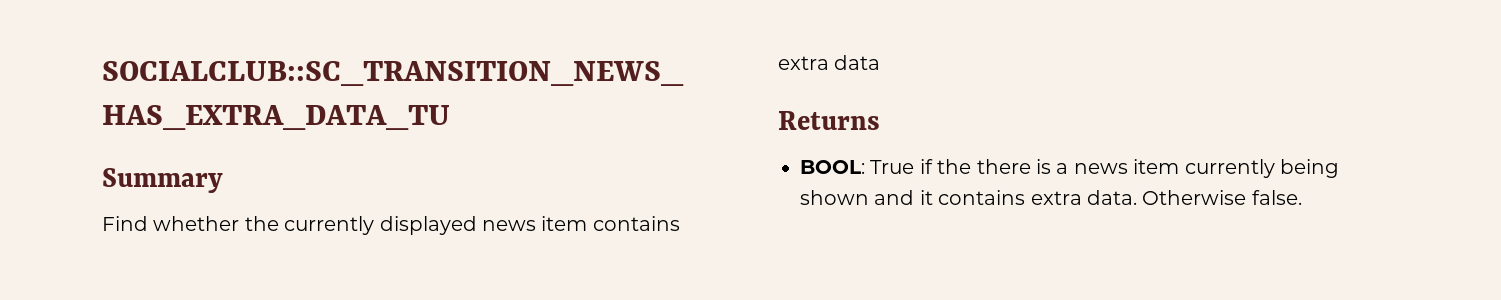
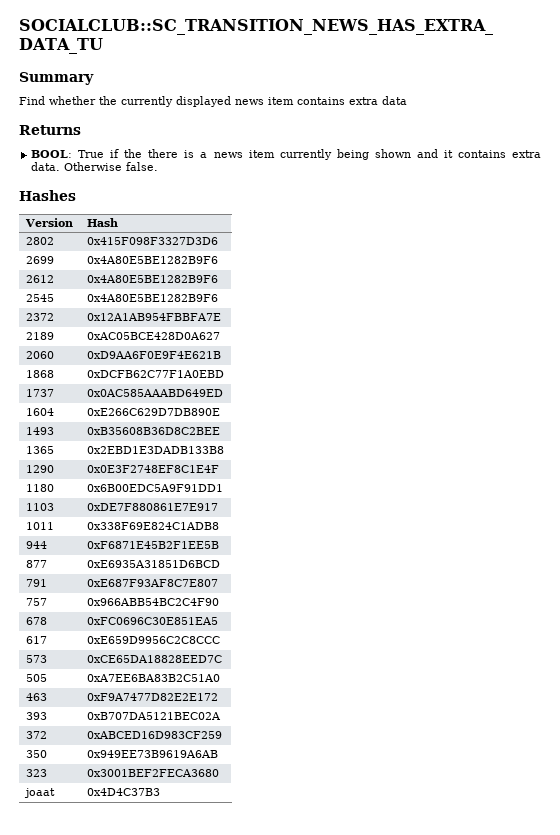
(1302, 197) none -> [19,190,76,201] [24,218,73,227] [86,218,118,227] [25,237,54,245] [86,237,218,245] [25,256,54,264] [86,256,218,264] [25,275,54,283] [86,275,218,283] [25,294,54,302] [86,294,218,302] [25,313,54,321] [86,313,221,321] [25,332,54,340] [86,332,220,340] [25,351,54,359] [86,351,221,359] [25,370,54,378] [86,370,224,378] [25,389,54,397] [86,389,223,397] [25,408,54,416] [86,408,220,416] [25,427,54,435] [86,427,220,435] [25,446,54,454] [86,446,224,454] [25,465,54,473] [86,465,219,473] [25,484,54,492] [86,484,223,492] [25,503,54,511] [86,503,218,511] [25,522,54,530] [86,522,219,530] [25,541,47,549] [86,541,219,549] [25,560,47,568] [86,560,220,568] [25,579,47,587] [86,579,218,587] [25,598,47,606] [86,598,219,606] [25,617,47,625] [86,617,218,625] [25,636,47,644] [86,636,220,644] [25,655,47,663] [86,655,222,663] [25,674,47,682] [86,674,220,682] [25,693,47,701] [86,693,218,701] [25,712,47,720] [86,712,221,720] [25,731,47,739] [86,731,222,739] [25,750,47,758] [86,750,218,758] [25,769,47,777] [86,769,219,777] [23,788,55,798] [86,788,160,796] // Hashes // Version | Hash // 2802 | 0x415F098F3327D3D6 // 2699 | 0x4A80E5BE1282B9F6 // 2612 | 0x4A80E5BE1282B9F6 // 2545 | 0x4A80E5BE1282B9F6 // 2372 | 0x12A1AB954FBBFA7E // 2189 | 0xAC05BCE428D0A627 // 2060 | 0xD9AA6F0E9F4E621B // 1868 | 0xDCFB62C77F1A0EBD // 1737 | 0x0AC585AAABD649ED // 1604 | 0xE266C629D7DB890E // 1493 | 0xB35608B36D8C2BEE // 1365 | 0x2EBD1E3DADB133B8 // 1290 | 0x0E3F2748EF8C1E4F // 1180 | 0x6B00EDC5A9F91DD1 // 1103 | 0xDE7F880861E7E917 // 1011 | 0x338F69E824C1ADB8 // 944 | 0xF6871E45B2F1EE5B // 877 | 0xE6935A31851D6BCD // 791 | 0xE687F93AF8C7E807 // 757 | 0x966ABB54BC2C4F90 // 678 | 0xFC0696C30E851EA5 // 617 | 0xE659D9956C2C8CCC // 573 | 0xCE65DA18828EED7C // 505 | 0xA7EE6BA83B2C51A0 // 463 | 0xF9A7477D82E2E172 // 393 | 0xB707DA5121BEC02A // 372 | 0xABCED16D983CF259 // 350 | 0x949EE73B9619A6AB // 323 | 0x3001BEF2FECA3680 // joaat | 0x4D4C37B3

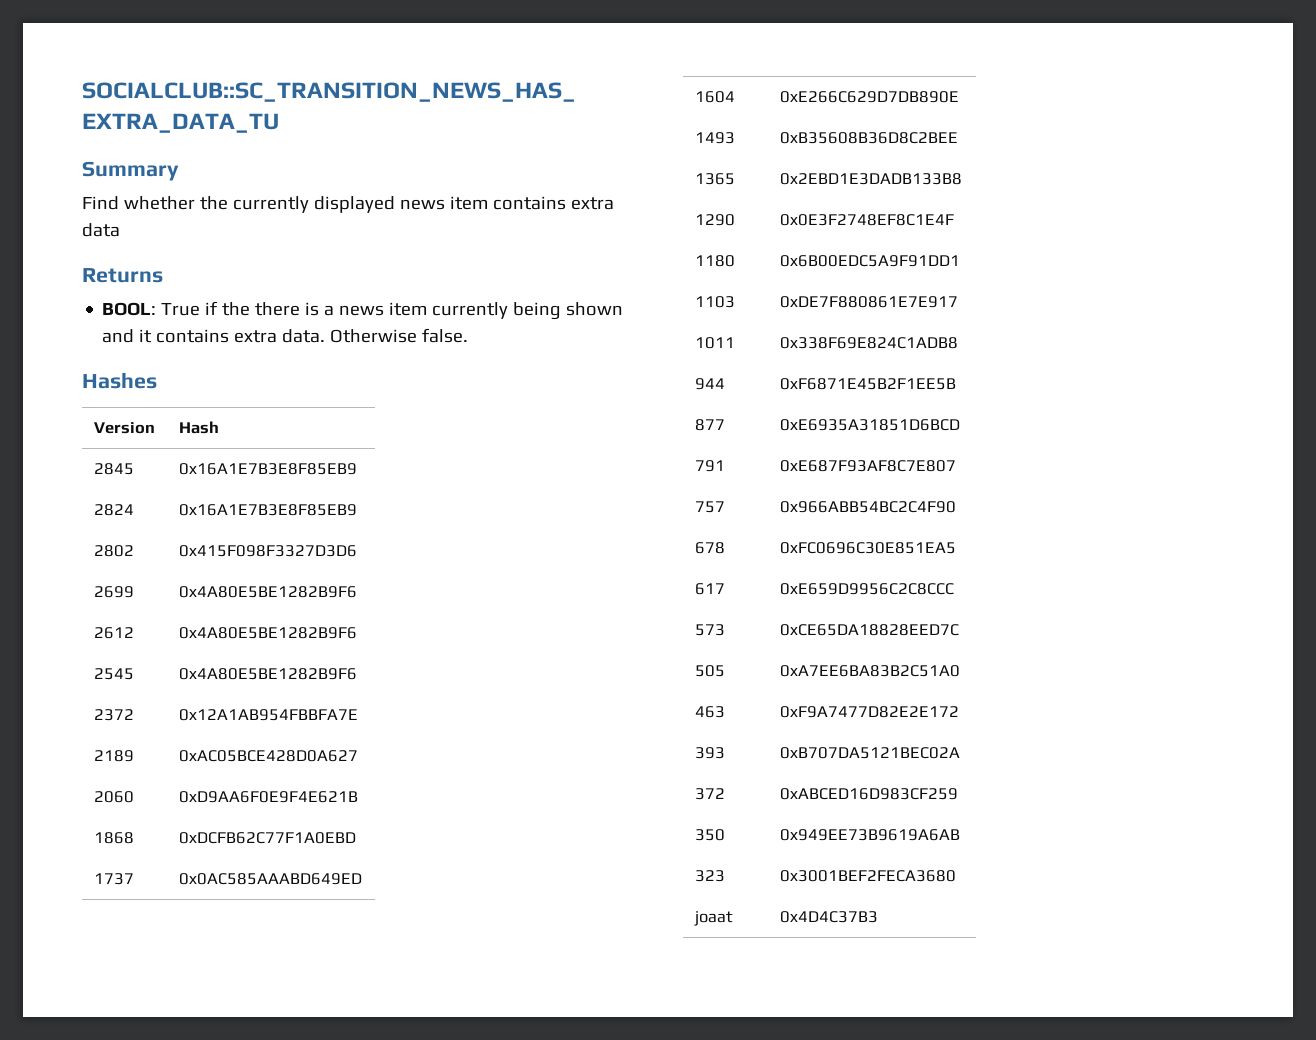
(118, 222) none -> [93,463,134,475] [178,463,357,475] [93,504,134,516] [178,504,357,516] // 2845 | 0x16A1E7B3E8F85EB9 // 2824 | 0x16A1E7B3E8F85EB9

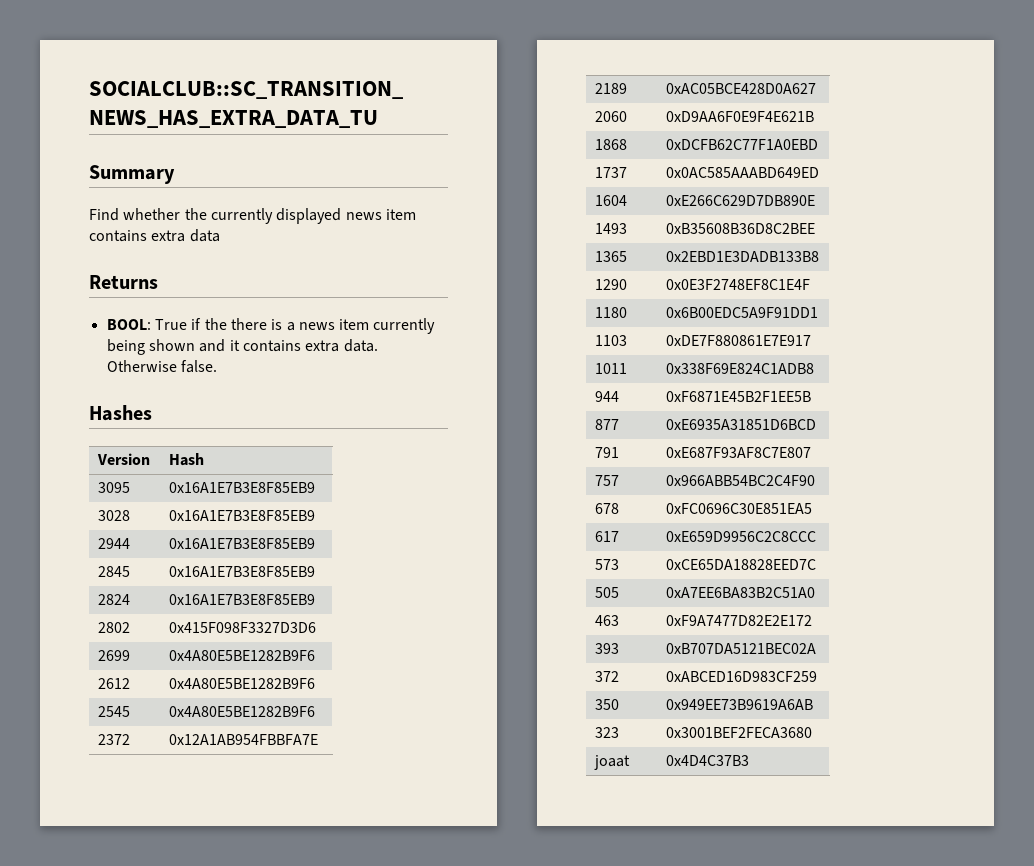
(219, 427) none -> [98,482,131,493] [169,482,316,493] [98,510,131,521] [169,510,316,521] [98,538,131,549] [169,538,316,549] // 3095 | 0x16A1E7B3E8F85EB9 // 3028 | 0x16A1E7B3E8F85EB9 // 2944 | 0x16A1E7B3E8F85EB9

